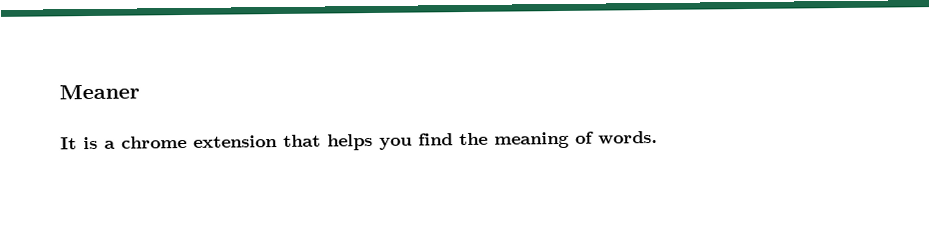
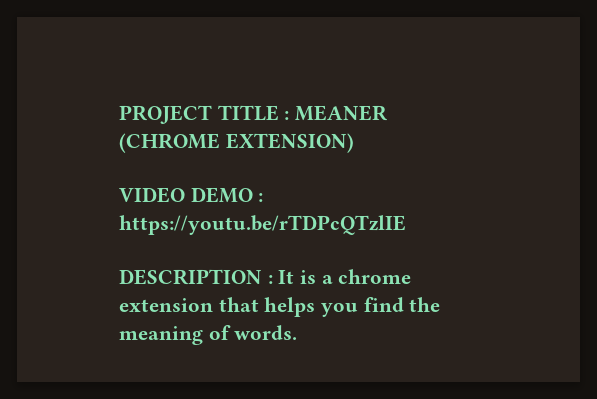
[59,84,140,100] Meaner // -> [119,105,388,124] [119,133,354,153] [119,187,264,203] [119,215,406,235] [119,269,273,285] PROJECT TITLE : MEANER (CHROME EXTENSION) // VIDEO DEMO : https://youtu.be/rTDPcQTzlIE // DESCRIPTION :

